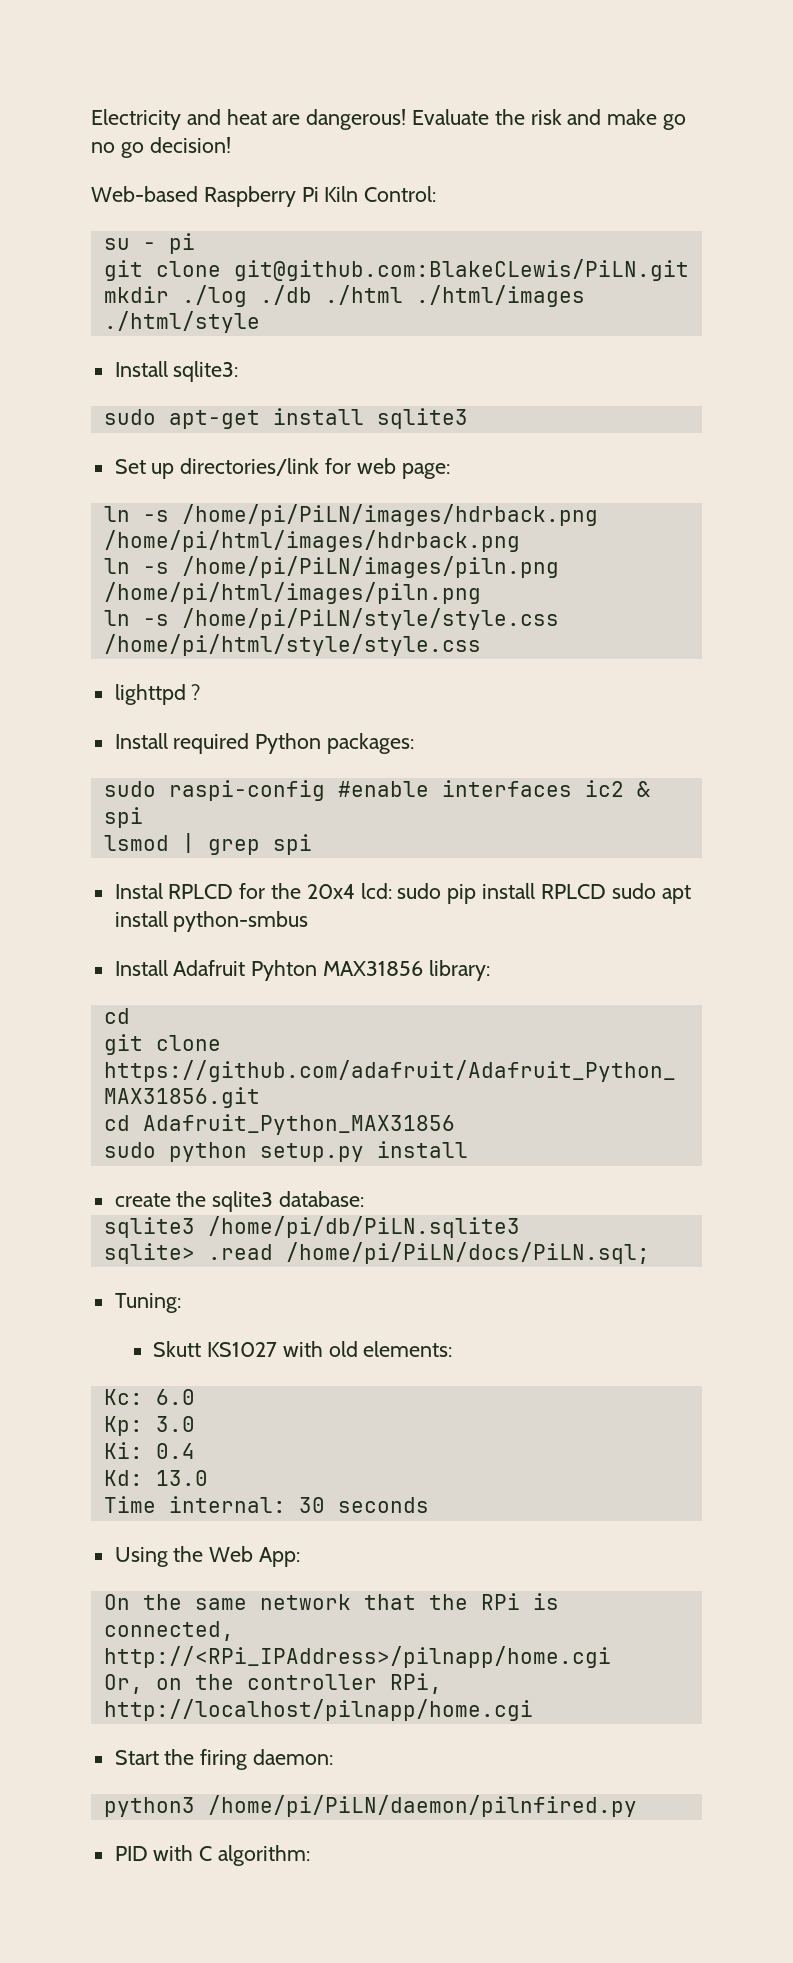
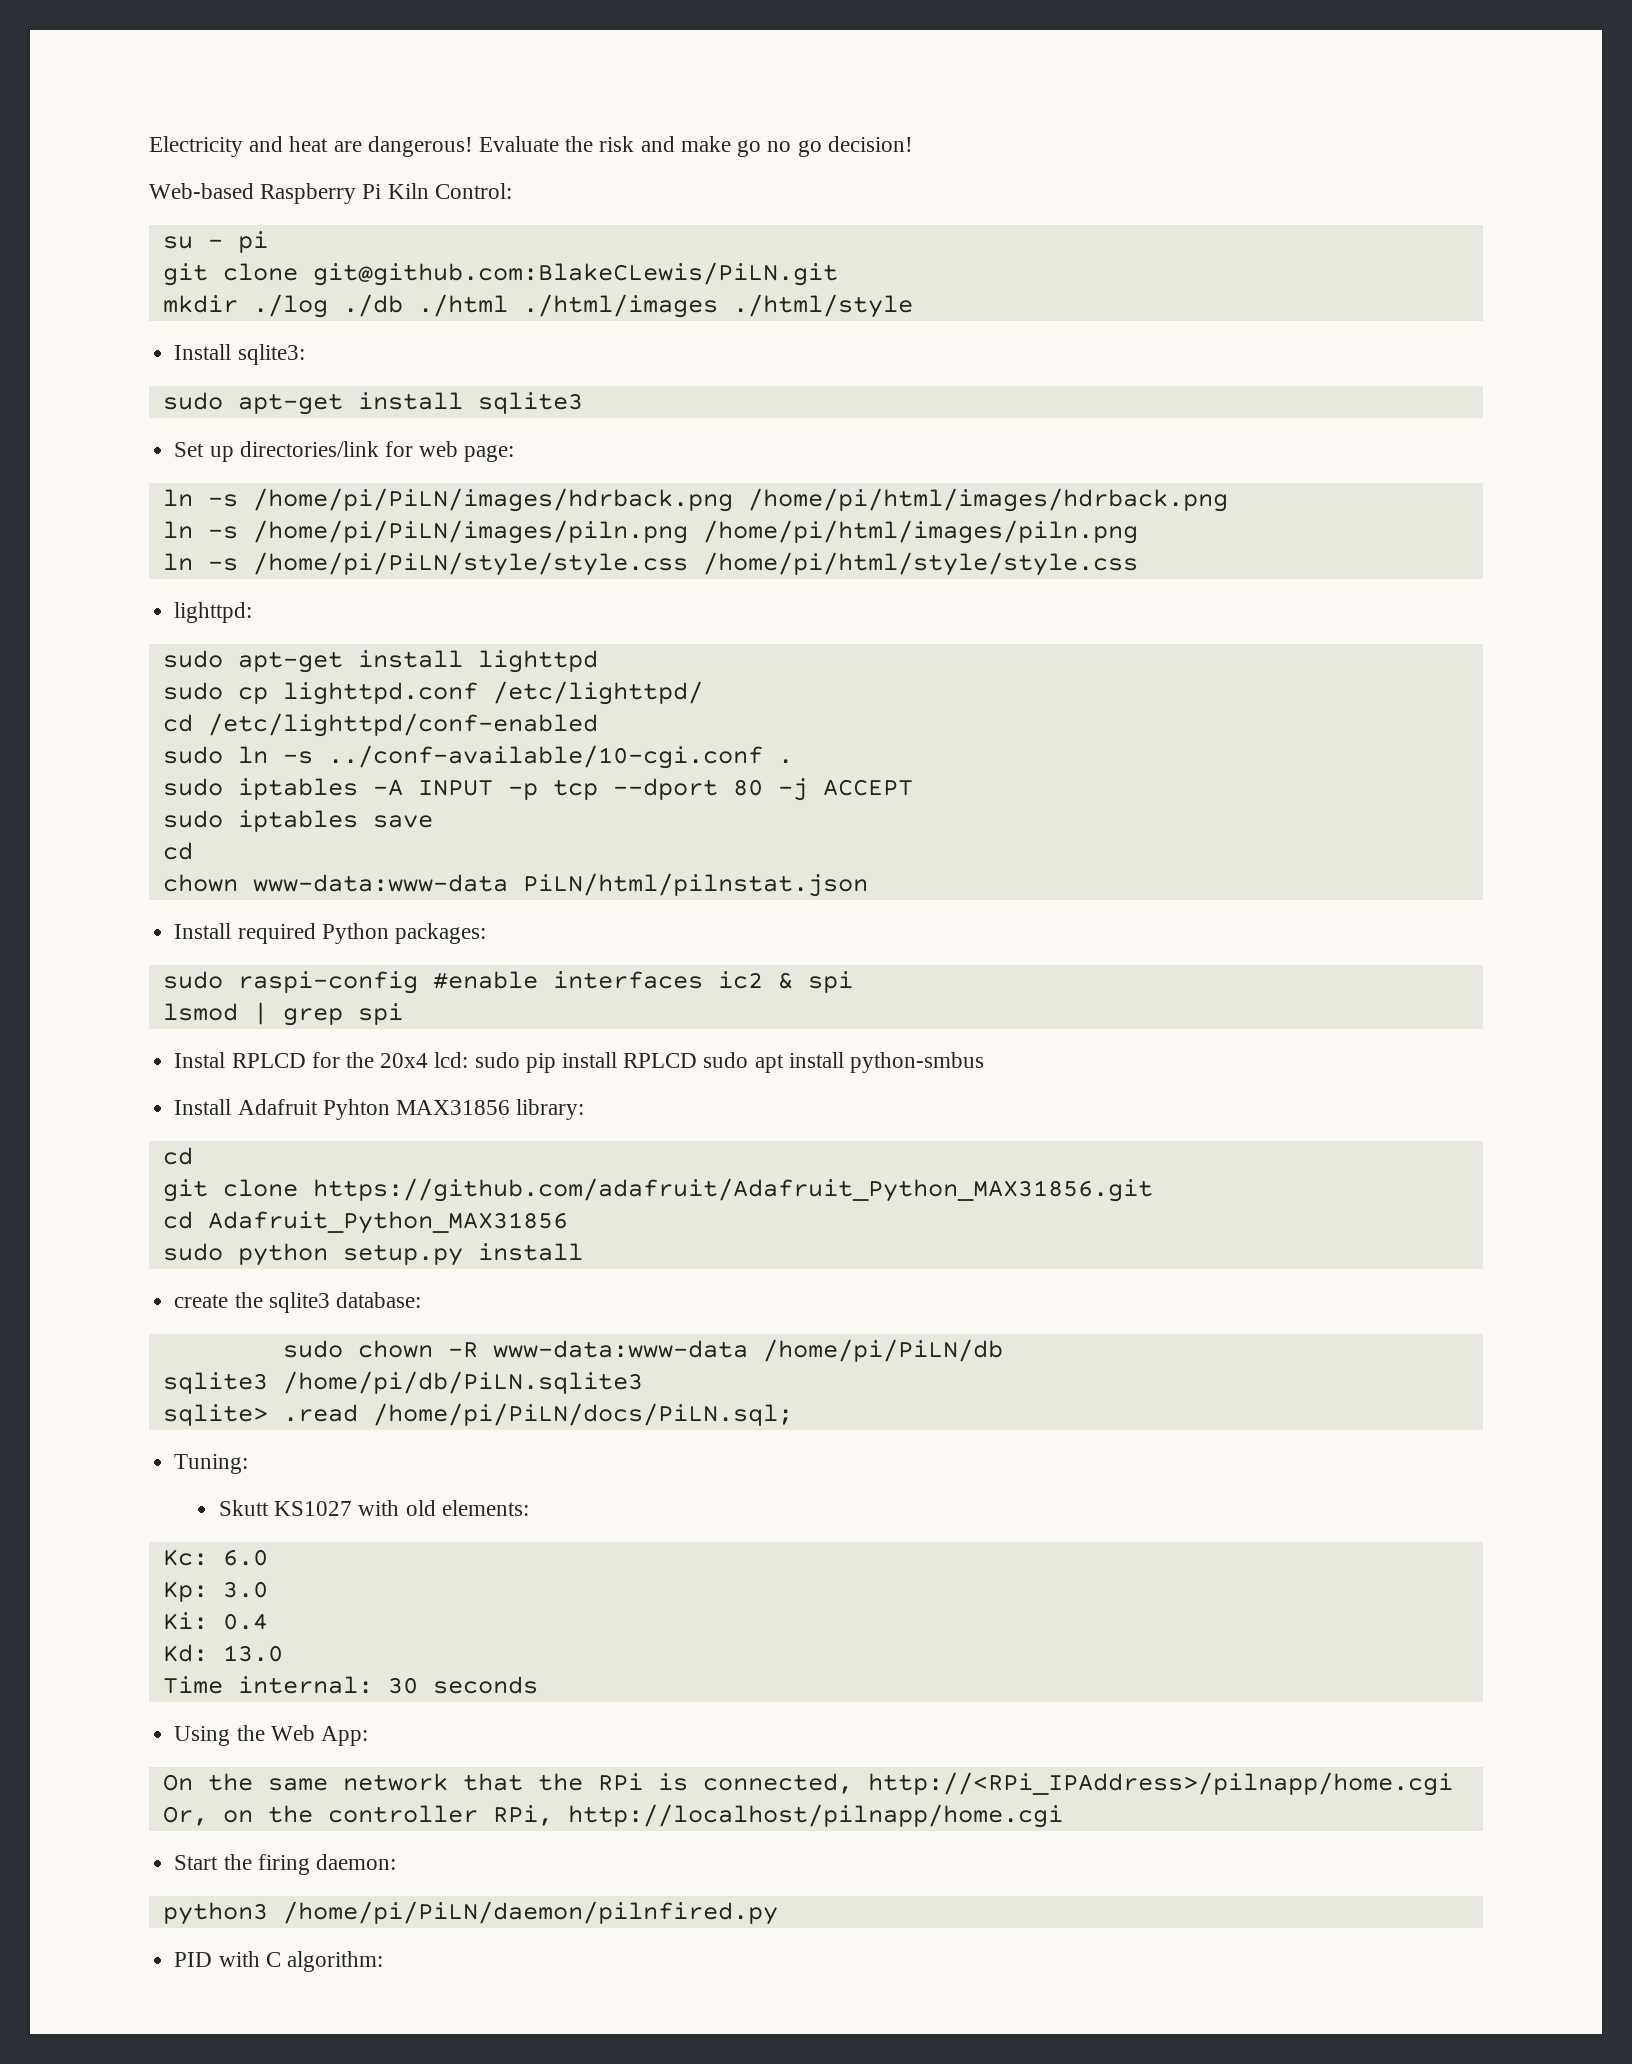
[114,684,201,705] lighttpd ? -> [174,602,253,623] [162,650,598,673] [162,681,703,705] [162,713,598,737] [162,745,793,769] [162,778,913,801] [162,810,433,832] [162,842,193,860] [162,873,868,897] lighttpd: // sudo apt-get install lighttpd // sudo cp lighttpd.conf /etc/lighttpd/ // cd /etc/lighttpd/conf-enabled // sudo ln -s ../conf-available/10-cgi.conf . // sudo iptables -A INPUT -p tcp --dport 80 -j ACCEPT // sudo iptables save // cd // chown www-data:www-data PiLN/html/pilnstat.json
(365, 1199) none -> [282,1339,1003,1362] // sudo chown -R www-data:www-data /home/pi/PiLN/db

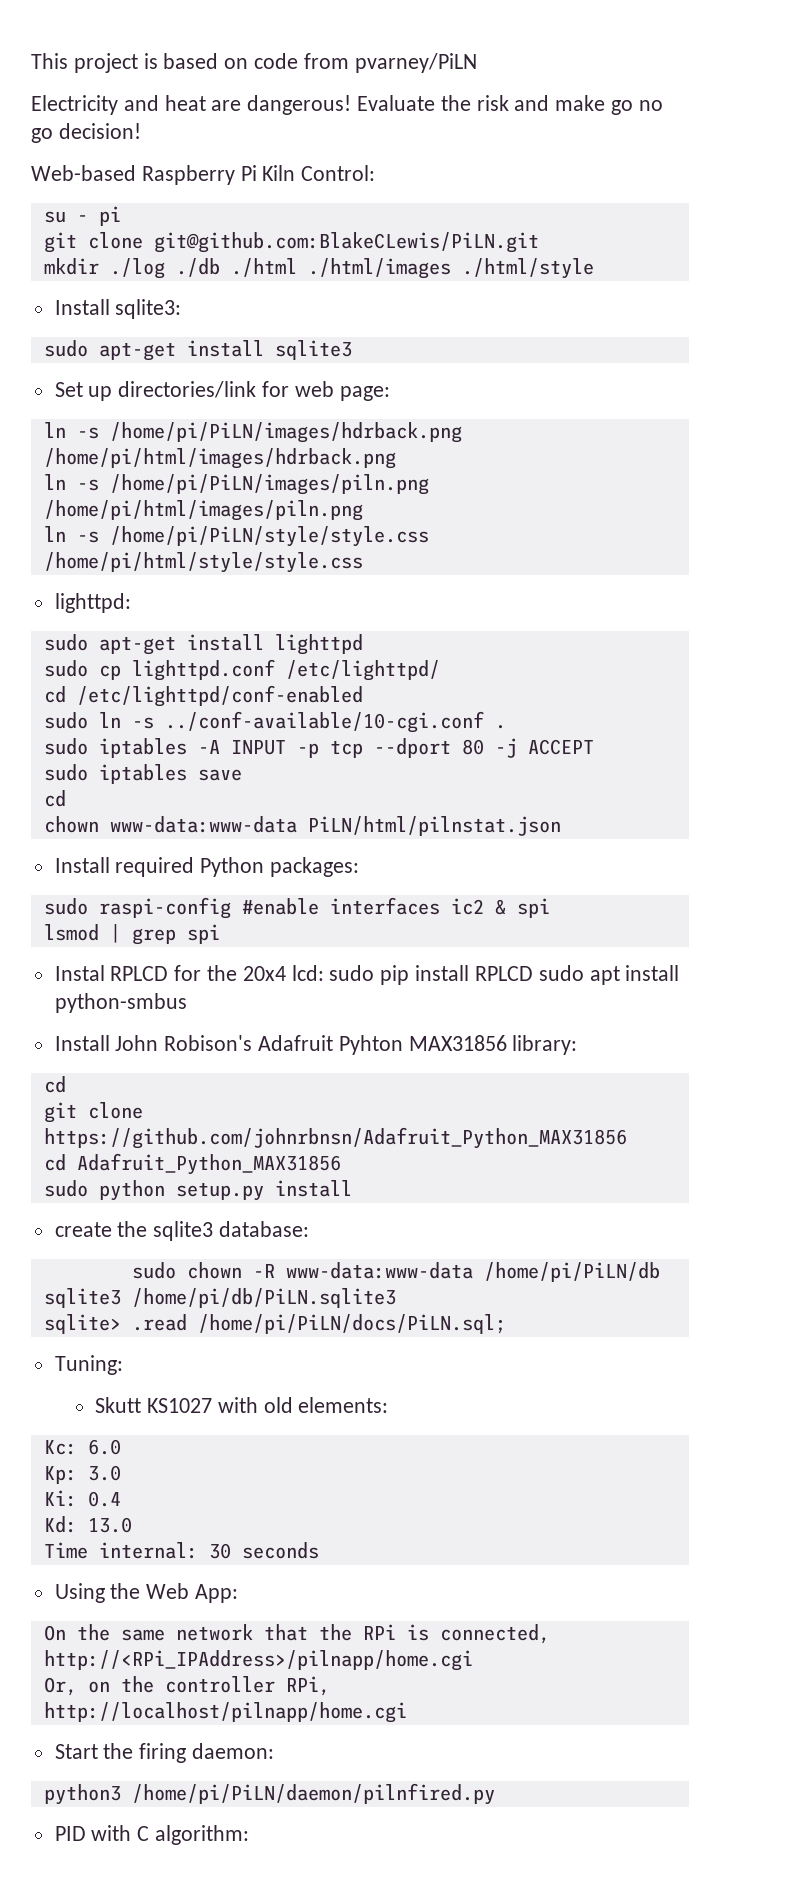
(149, 146) none -> [31,53,477,73] This project is based on code from pvarney/PiLN //
(232, 1107) none -> [115,1035,253,1051] John Robison's
[312,1178,1153,1202] https://github.com/adafruit/Adafruit_Python_MAX31856.git -> [43,1127,627,1149] https://github.com/johnrbnsn/Adafruit_Python_MAX31856

